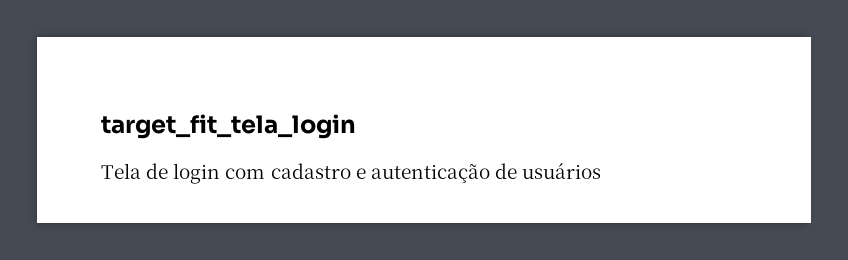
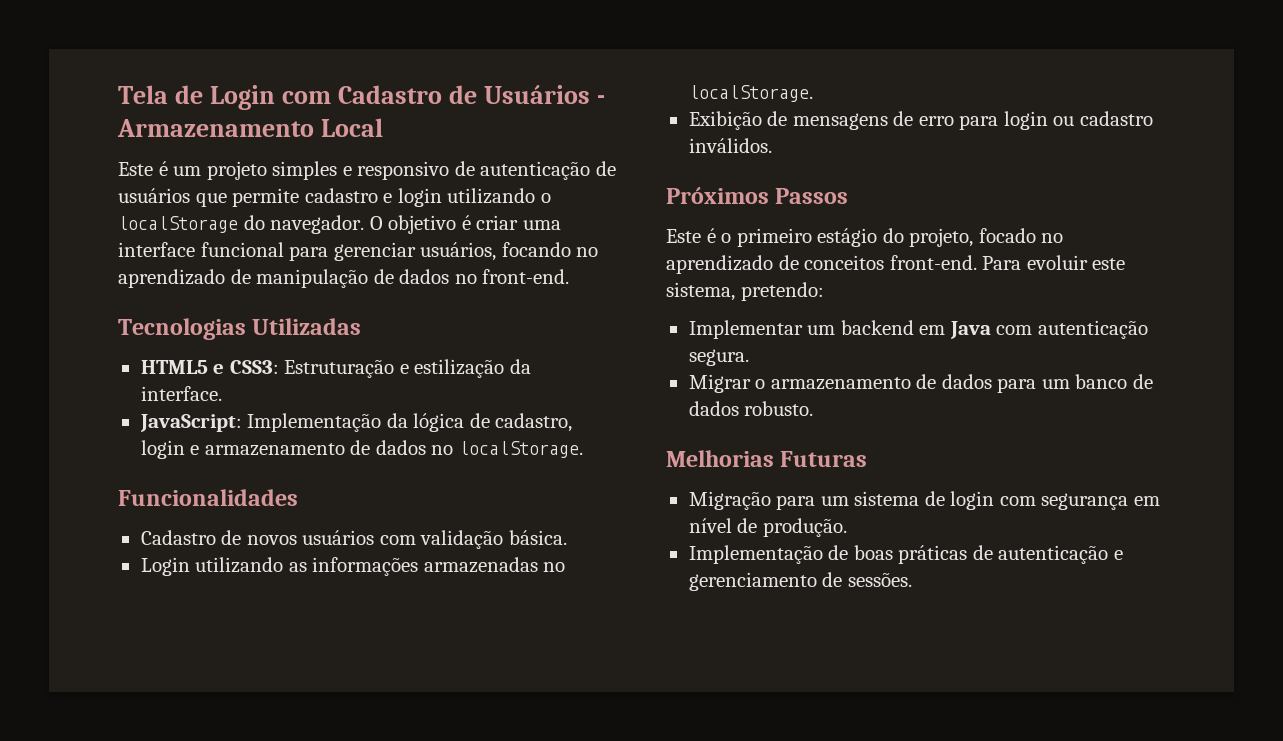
[101,114,356,139] [101,162,602,184] target_fit_tela_login // Tela de login com cadastro e autenticação de usuários -> [118,85,606,110] [117,118,384,137] [118,161,616,180] [118,188,551,207] [118,215,561,234] [118,242,599,261] [118,269,570,288] [118,318,362,340] [140,359,531,378] [140,386,222,401] [139,413,573,432] [140,440,583,459] [118,489,298,506] [140,530,567,549] [140,557,566,576] [688,85,813,102] [688,111,1153,130] [688,138,772,153] [666,187,849,204] [666,228,1064,247] [666,255,1126,274] [666,282,824,301] [688,320,1148,339] [688,349,749,366] [688,374,1153,393] [688,401,814,416] [666,450,868,467] [688,491,1160,510] [688,518,847,537] [688,545,1123,564] [688,572,912,591] Tela de Login com Cadastro de Usuários - Armazenamento Local // Este é um projeto simples e responsivo de autenticação de usuários que permite cadastro e login utilizando o localStorage do navegador. O objetivo é criar uma interface funcional para gerenciar usuários, focando no aprendizado de manipulação de dados no front-end. // Tecnologias Utilizadas // HTML5 e CSS3: Estruturação e estilização da interface. // JavaScript: Implementação da lógica de cadastro, login e armazenamento de dados no localStorage. // Funcionalidades // Cadastro de novos usuários com validação básica. // Login utilizando as informações armazenadas no localStorage. // Exibição de mensagens de erro para login ou cadastro inválidos. // Próximos Passos // Este é o primeiro estágio do projeto, focado no aprendizado de conceitos front-end. Para evoluir este sistema, pretendo: // Implementar um backend em Java com autenticação segura. // Migrar o armazenamento de dados para um banco de dados robusto. // Melhorias Futuras // Migração para um sistema de login com segurança em nível de produção. // Implementação de boas práticas de autenticação e gerenciamento de sessões.

